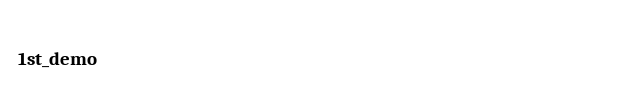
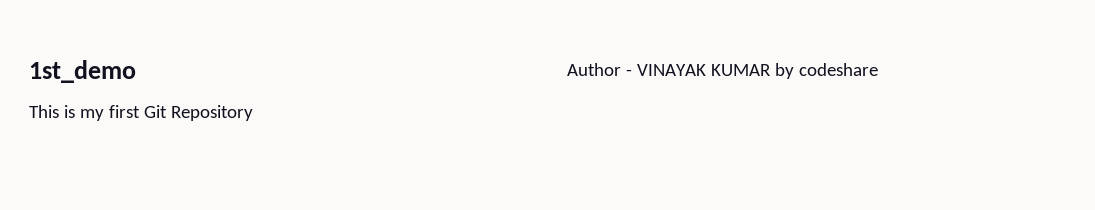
(97, 60) none -> [29,105,253,121] [567,63,878,79] // This is my first Git Repository // Author - VINAYAK KUMAR by codeshare

